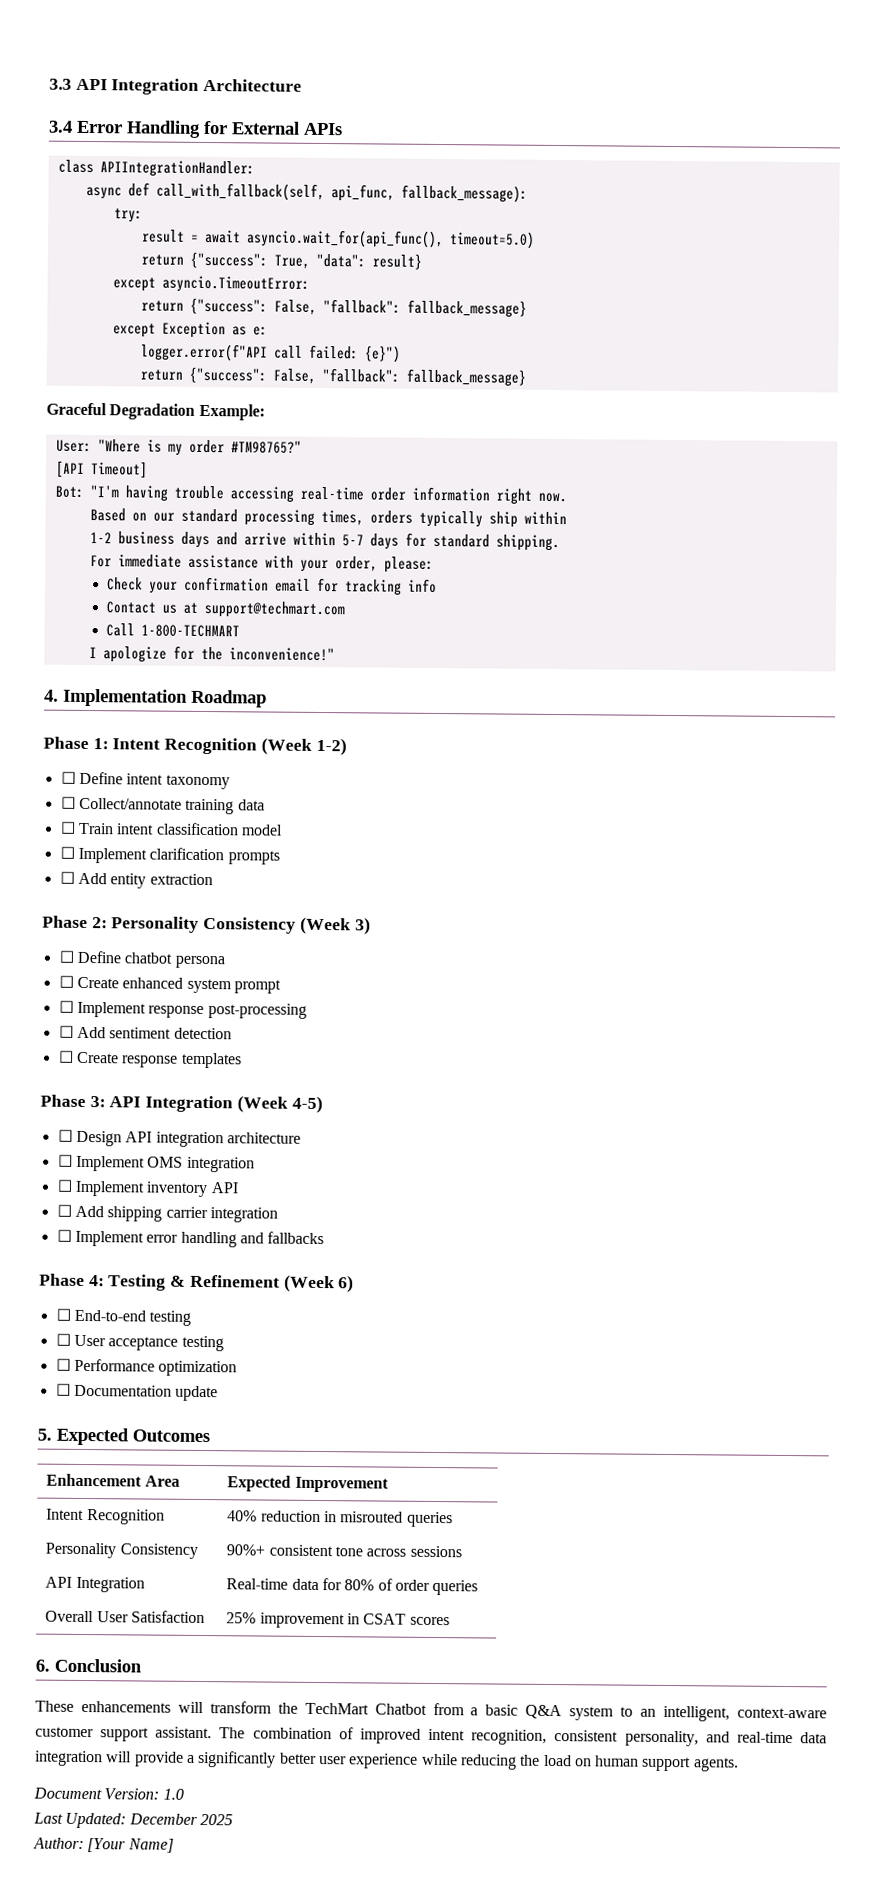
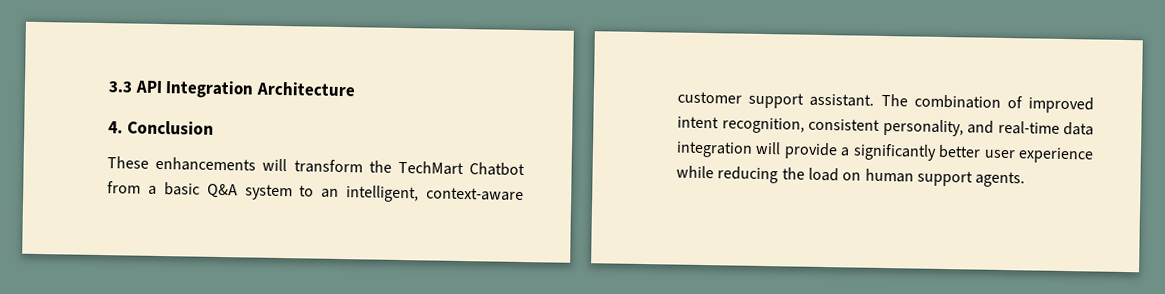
[48,120,343,138] [57,159,255,178] [85,182,528,203] [113,208,143,223] [141,229,535,249] [140,251,422,270] [112,275,310,293] [140,297,527,318] [112,321,268,339] [140,343,401,363] [139,366,526,387] [46,402,265,421] [55,439,302,456] [55,460,148,479] [54,485,567,505] [89,508,567,528] [89,531,560,552] [89,554,434,573] [107,576,438,596] [106,600,346,619] [106,623,241,638] [88,645,335,663] [44,688,267,708] [43,736,347,756] [60,771,230,790] [60,796,265,815] [59,821,283,836] [59,846,280,865] [59,871,213,889] [42,915,371,935] [58,950,225,969] [58,975,281,994] [58,1000,307,1019] [58,1025,232,1040] [58,1050,242,1069] [40,1094,323,1114] [57,1129,301,1148] [57,1154,255,1173] [56,1179,239,1198] [56,1204,278,1223] [56,1229,325,1248] [39,1273,355,1293] [55,1308,192,1326] [55,1333,224,1352] [55,1358,238,1377] [55,1383,219,1402] [37,1427,210,1446] [46,1473,180,1487] [227,1475,389,1493] [46,1508,165,1525] [227,1510,453,1528] [45,1542,198,1559] [226,1544,462,1558] [45,1576,145,1593] [226,1578,479,1596] [45,1610,206,1624] [226,1612,450,1629] [35,1659,50,1672] 3.4 Error Handling for External APIs // class APIIntegrationHandler: // async def call_with_fallback(self, api_func, fallback_message): // try: // result = await asyncio.wait_for(api_func(), timeout=5.0) // return {"success": True, "data": result} // except asyncio.TimeoutError: // return {"success": False, "fallback": fallback_message} // except Exception as e: // logger.error(f"API call failed: {e}") // return {"success": False, "fallback": fallback_message} // Graceful Degradation Example: // User: "Where is my order #TM98765?" // [API Timeout] // Bot: "I'm having trouble accessing real-time order information right now. // Based on our standard processing times, orders typically ship within // 1-2 business days and arrive within 5-7 days for standard shipping. // For immediate assistance with your order, please: // Check your confirmation email for tracking info // Contact us at support@techmart.com // Call 1-800-TECHMART // I apologize for the inconvenience!" // 4. Implementation Roadmap // Phase 1: Intent Recognition (Week 1-2) // ☐ Define intent taxonomy // ☐ Collect/annotate training data // ☐ Train intent classification model // ☐ Implement clarification prompts // ☐ Add entity extraction // Phase 2: Personality Consistency (Week 3) // ☐ Define chatbot persona // ☐ Create enhanced system prompt // ☐ Implement response post-processing // ☐ Add sentiment detection // ☐ Create response templates // Phase 3: API Integration (Week 4-5) // ☐ Design API integration architecture // ☐ Implement OMS integration // ☐ Implement inventory API // ☐ Add shipping carrier integration // ☐ Implement error handling and fallbacks // Phase 4: Testing & Refinement (Week 6) // ☐ End-to-end testing // ☐ User acceptance testing // ☐ Performance optimization // ☐ Documentation update // 5. Expected Outcomes // Enhancement Area | Expected Improvement // Intent Recognition | 40% reduction in misrouted queries // Personality Consistency | 90%+ consistent tone across sessions // API Integration | Real-time data for 80% of order queries // Overall User Satisfaction | 25% improvement in CSAT scores // 6. -> [108,121,123,134] 4.
[33,1787,184,1800] [33,1812,233,1829] [33,1837,174,1853] // Document Version: 1.0 // Last Updated: December 2025 // Author: [Your Name] -> (1026, 179) none

